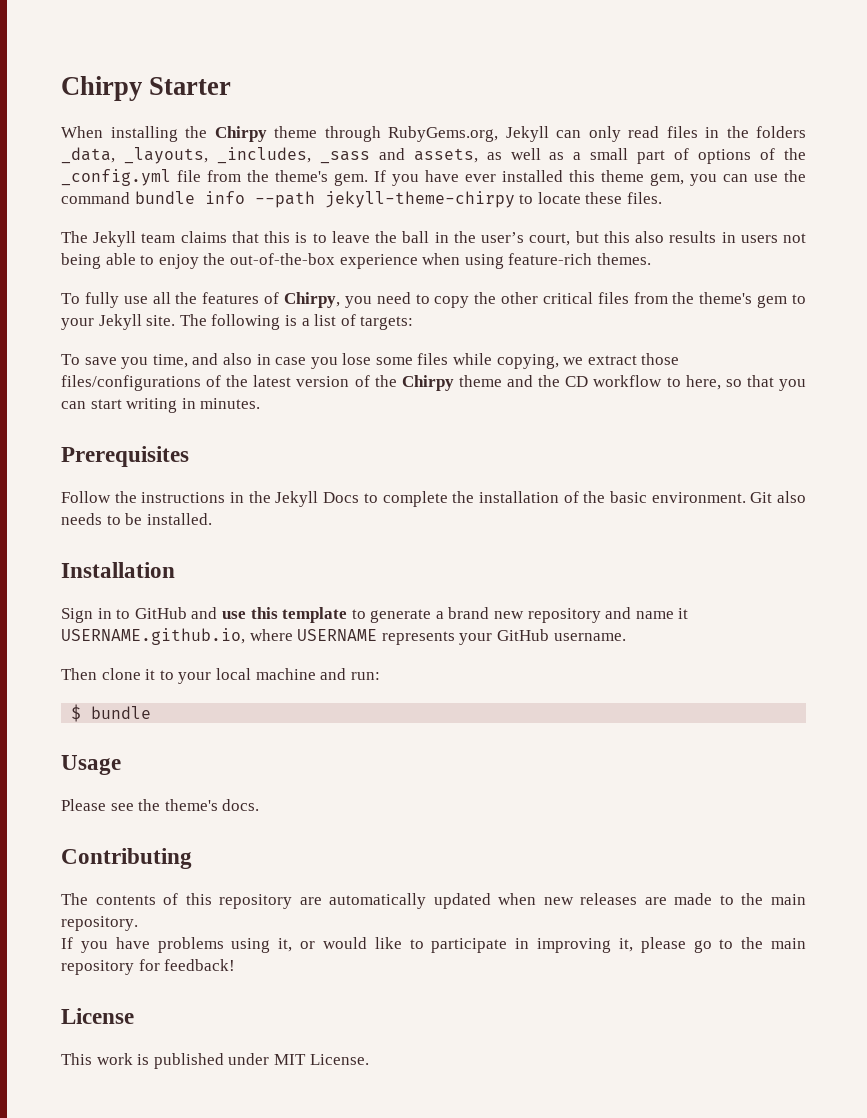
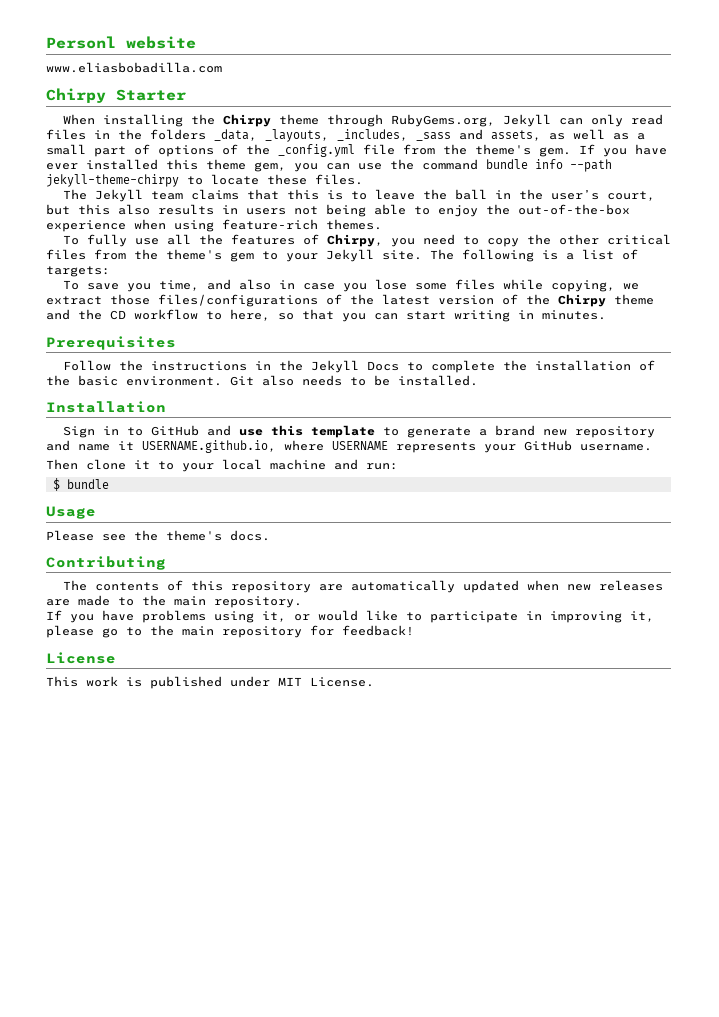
(61, 88) none -> [46,36,196,49] [46,62,222,73] Personl website // www.eliasbobadilla.com //

